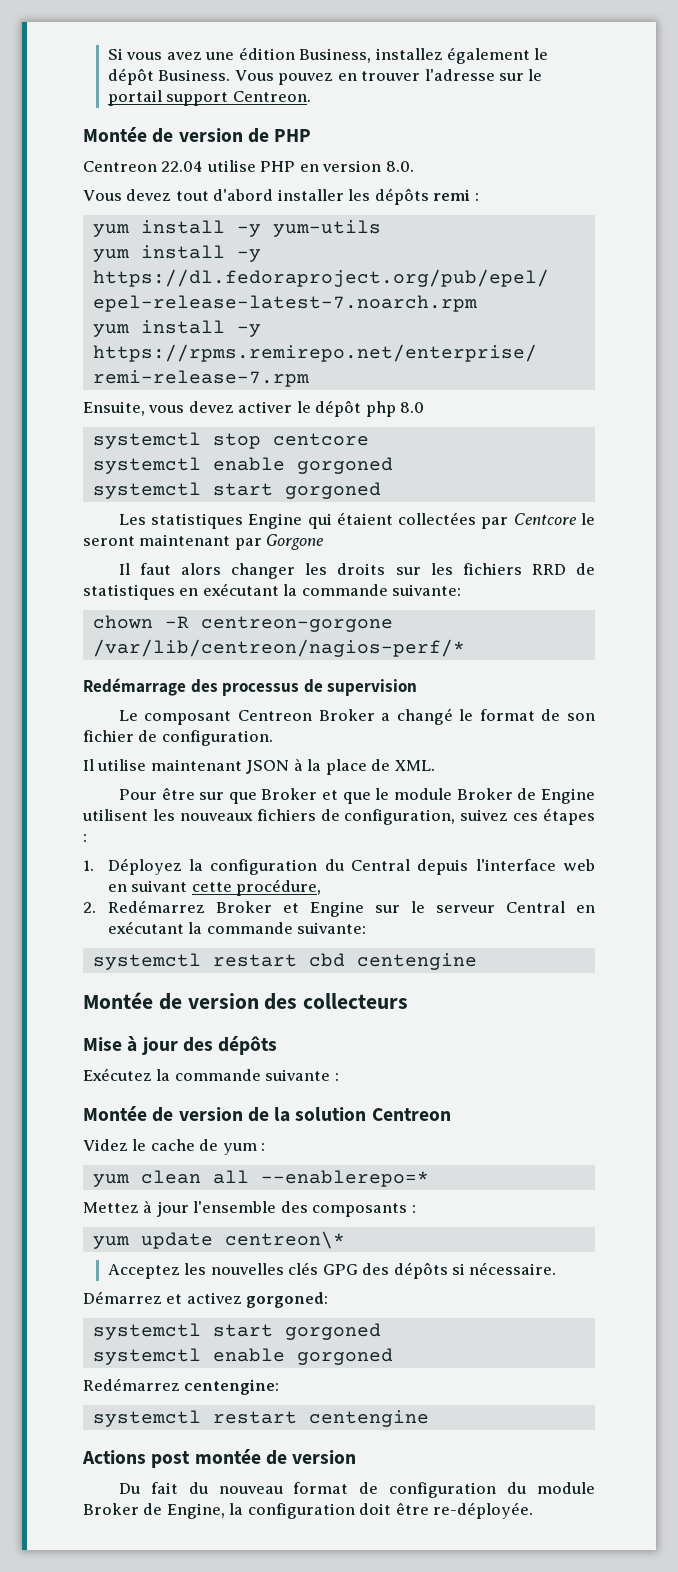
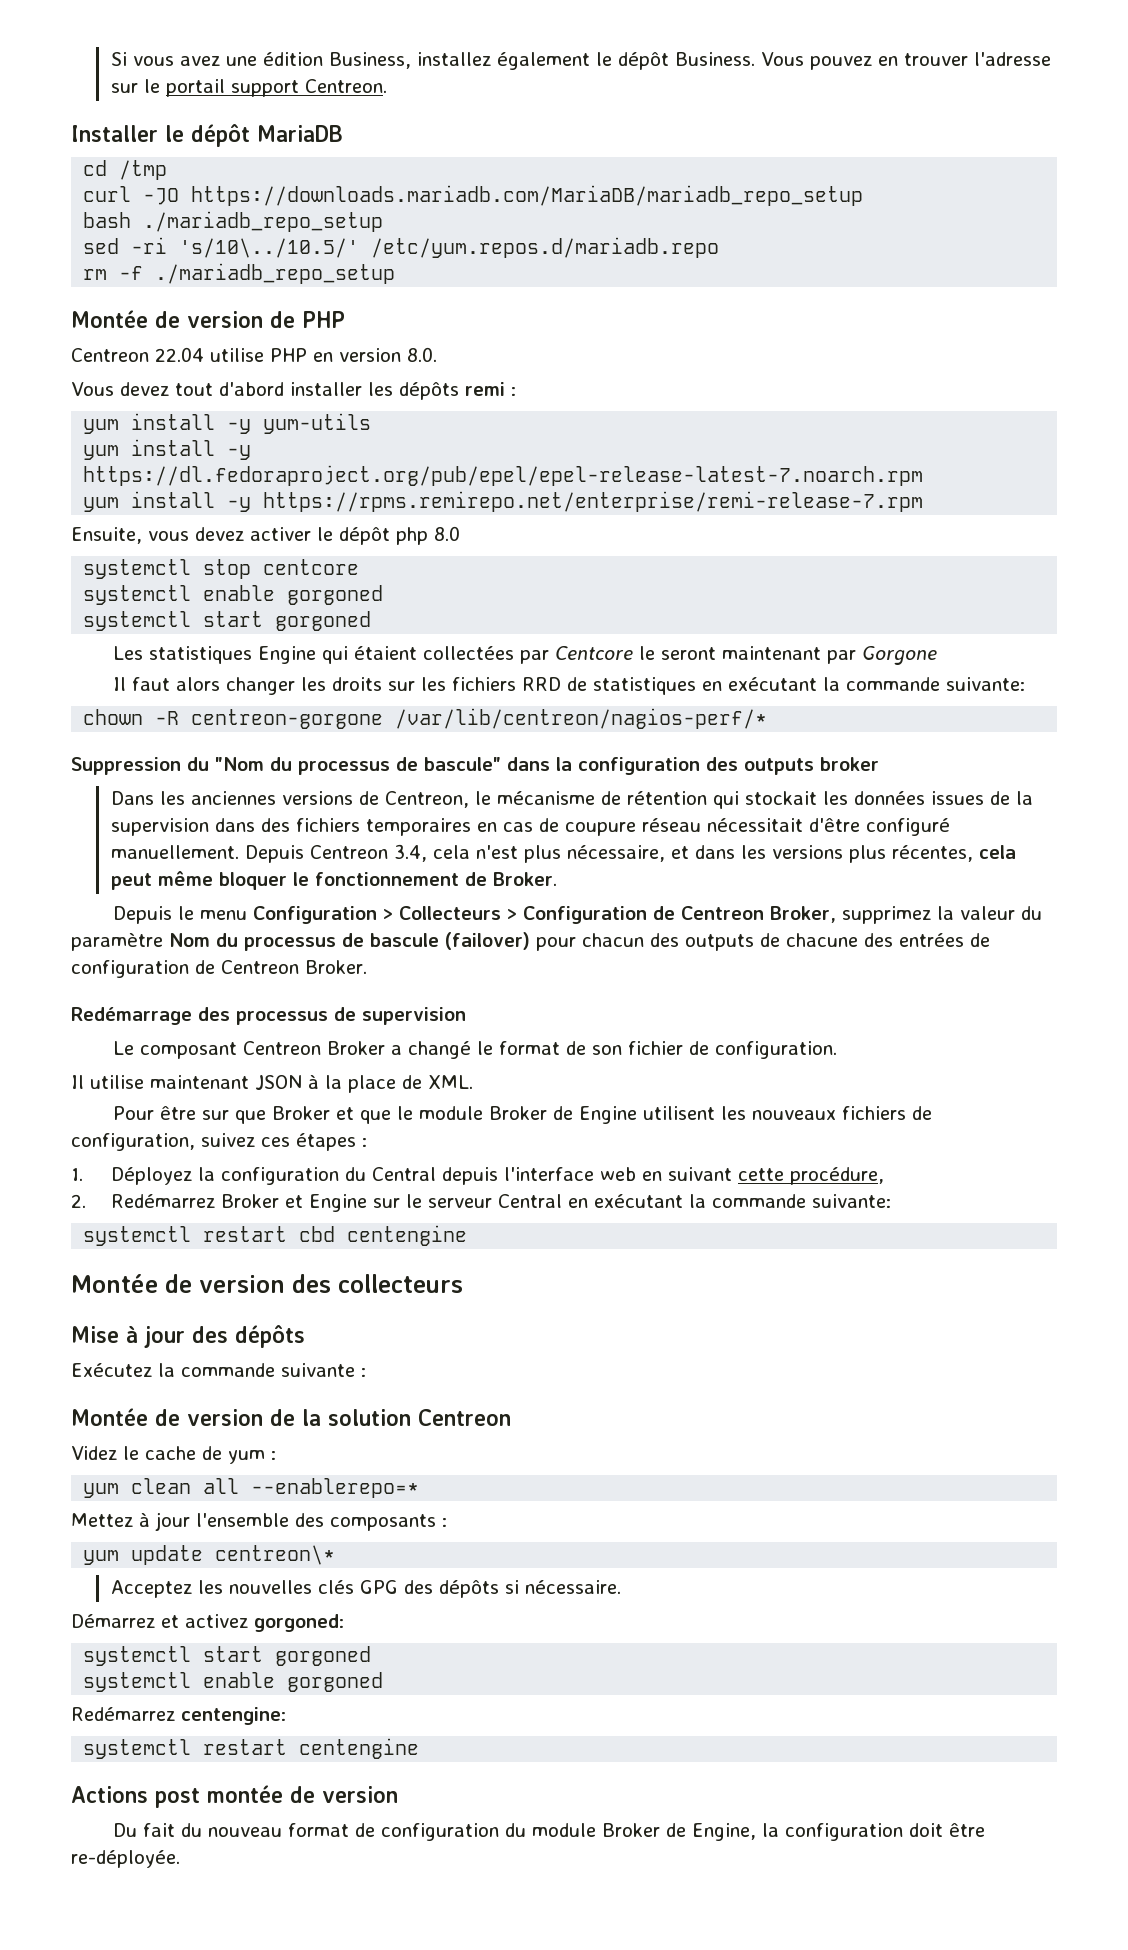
(311, 96) none -> [71,124,343,147] [83,160,168,180] [83,185,864,206] [83,211,384,232] [83,237,720,258] [83,263,396,284] // Installer le dépôt MariaDB // cd /tmp // curl -JO https://downloads.mariadb.com/MariaDB/mariadb_repo_setup // bash ./mariadb_repo_setup // sed -ri 's/10\../10.5/' /etc/yum.repos.d/mariadb.repo // rm -f ./mariadb_repo_setup
(465, 648) none -> [71,757,879,775] [110,791,1033,809] [110,818,950,836] [110,844,1016,863] [110,871,557,890] [112,906,1042,924] [71,932,990,951] [71,960,367,978] // Suppression du "Nom du processus de bascule" dans la configuration des outputs broker // Dans les anciennes versions de Centreon, le mécanisme de rétention qui stockait les données issues de la supervision dans des fichiers temporaires en cas de coupure réseau nécessitait d'être configuré manuellement. Depuis Centreon 3.4, cela n'est plus nécessaire, et dans les versions plus récentes, cela peut même bloquer le fonctionnement de Broker. // Depuis le menu Configuration > Collecteurs > Configuration de Centreon Broker, supprimez la valeur du paramètre Nom du processus de bascule (failover) pour chacun des outputs de chacune des entrées de configuration de Centreon Broker.

